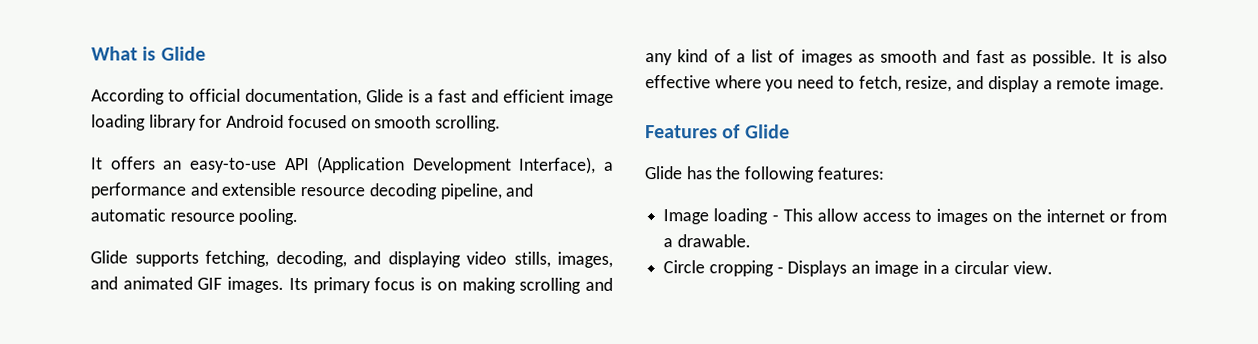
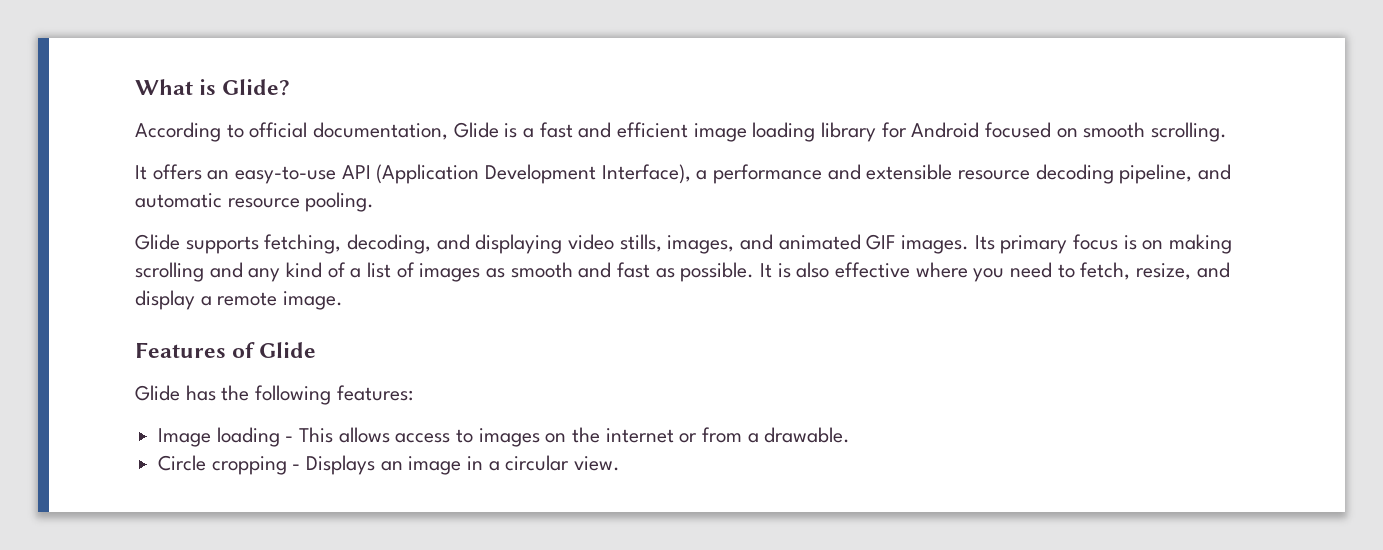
[160,46,206,61] Glide -> [222,79,291,96] Glide?
[816,208,858,222] allow -> [338,427,390,443] allows

